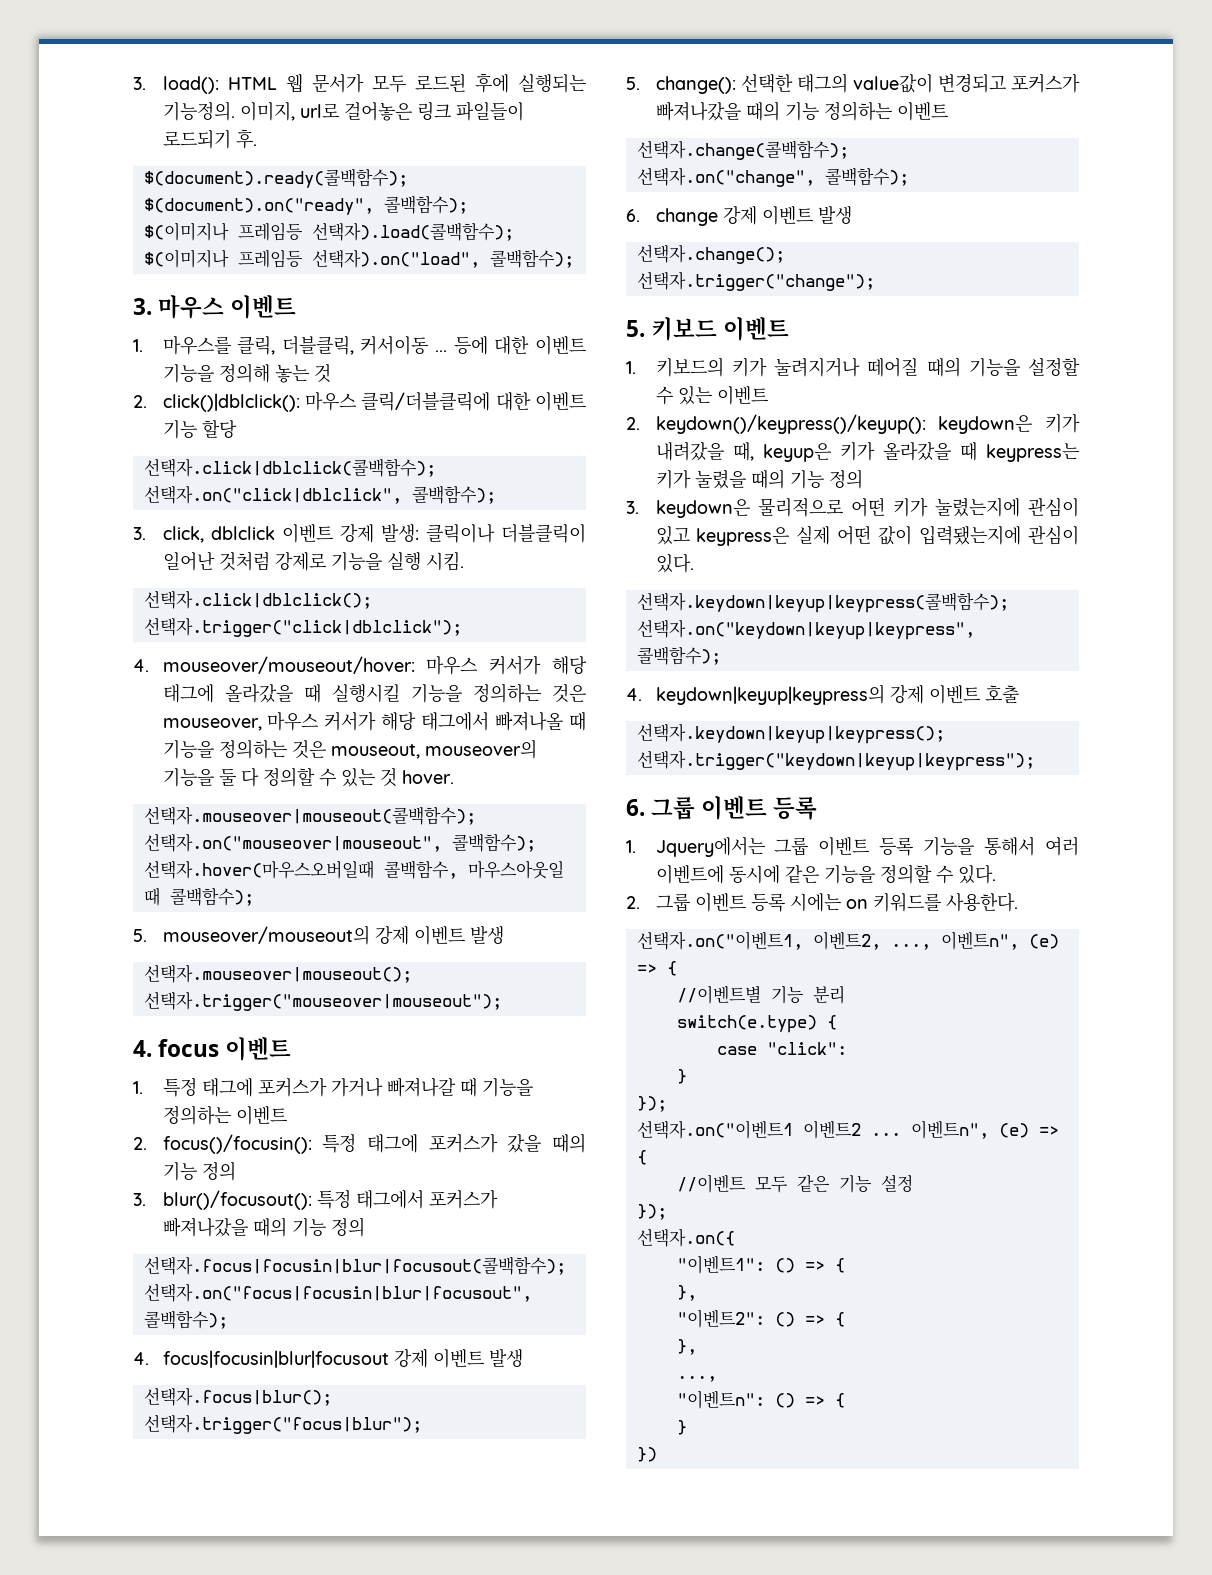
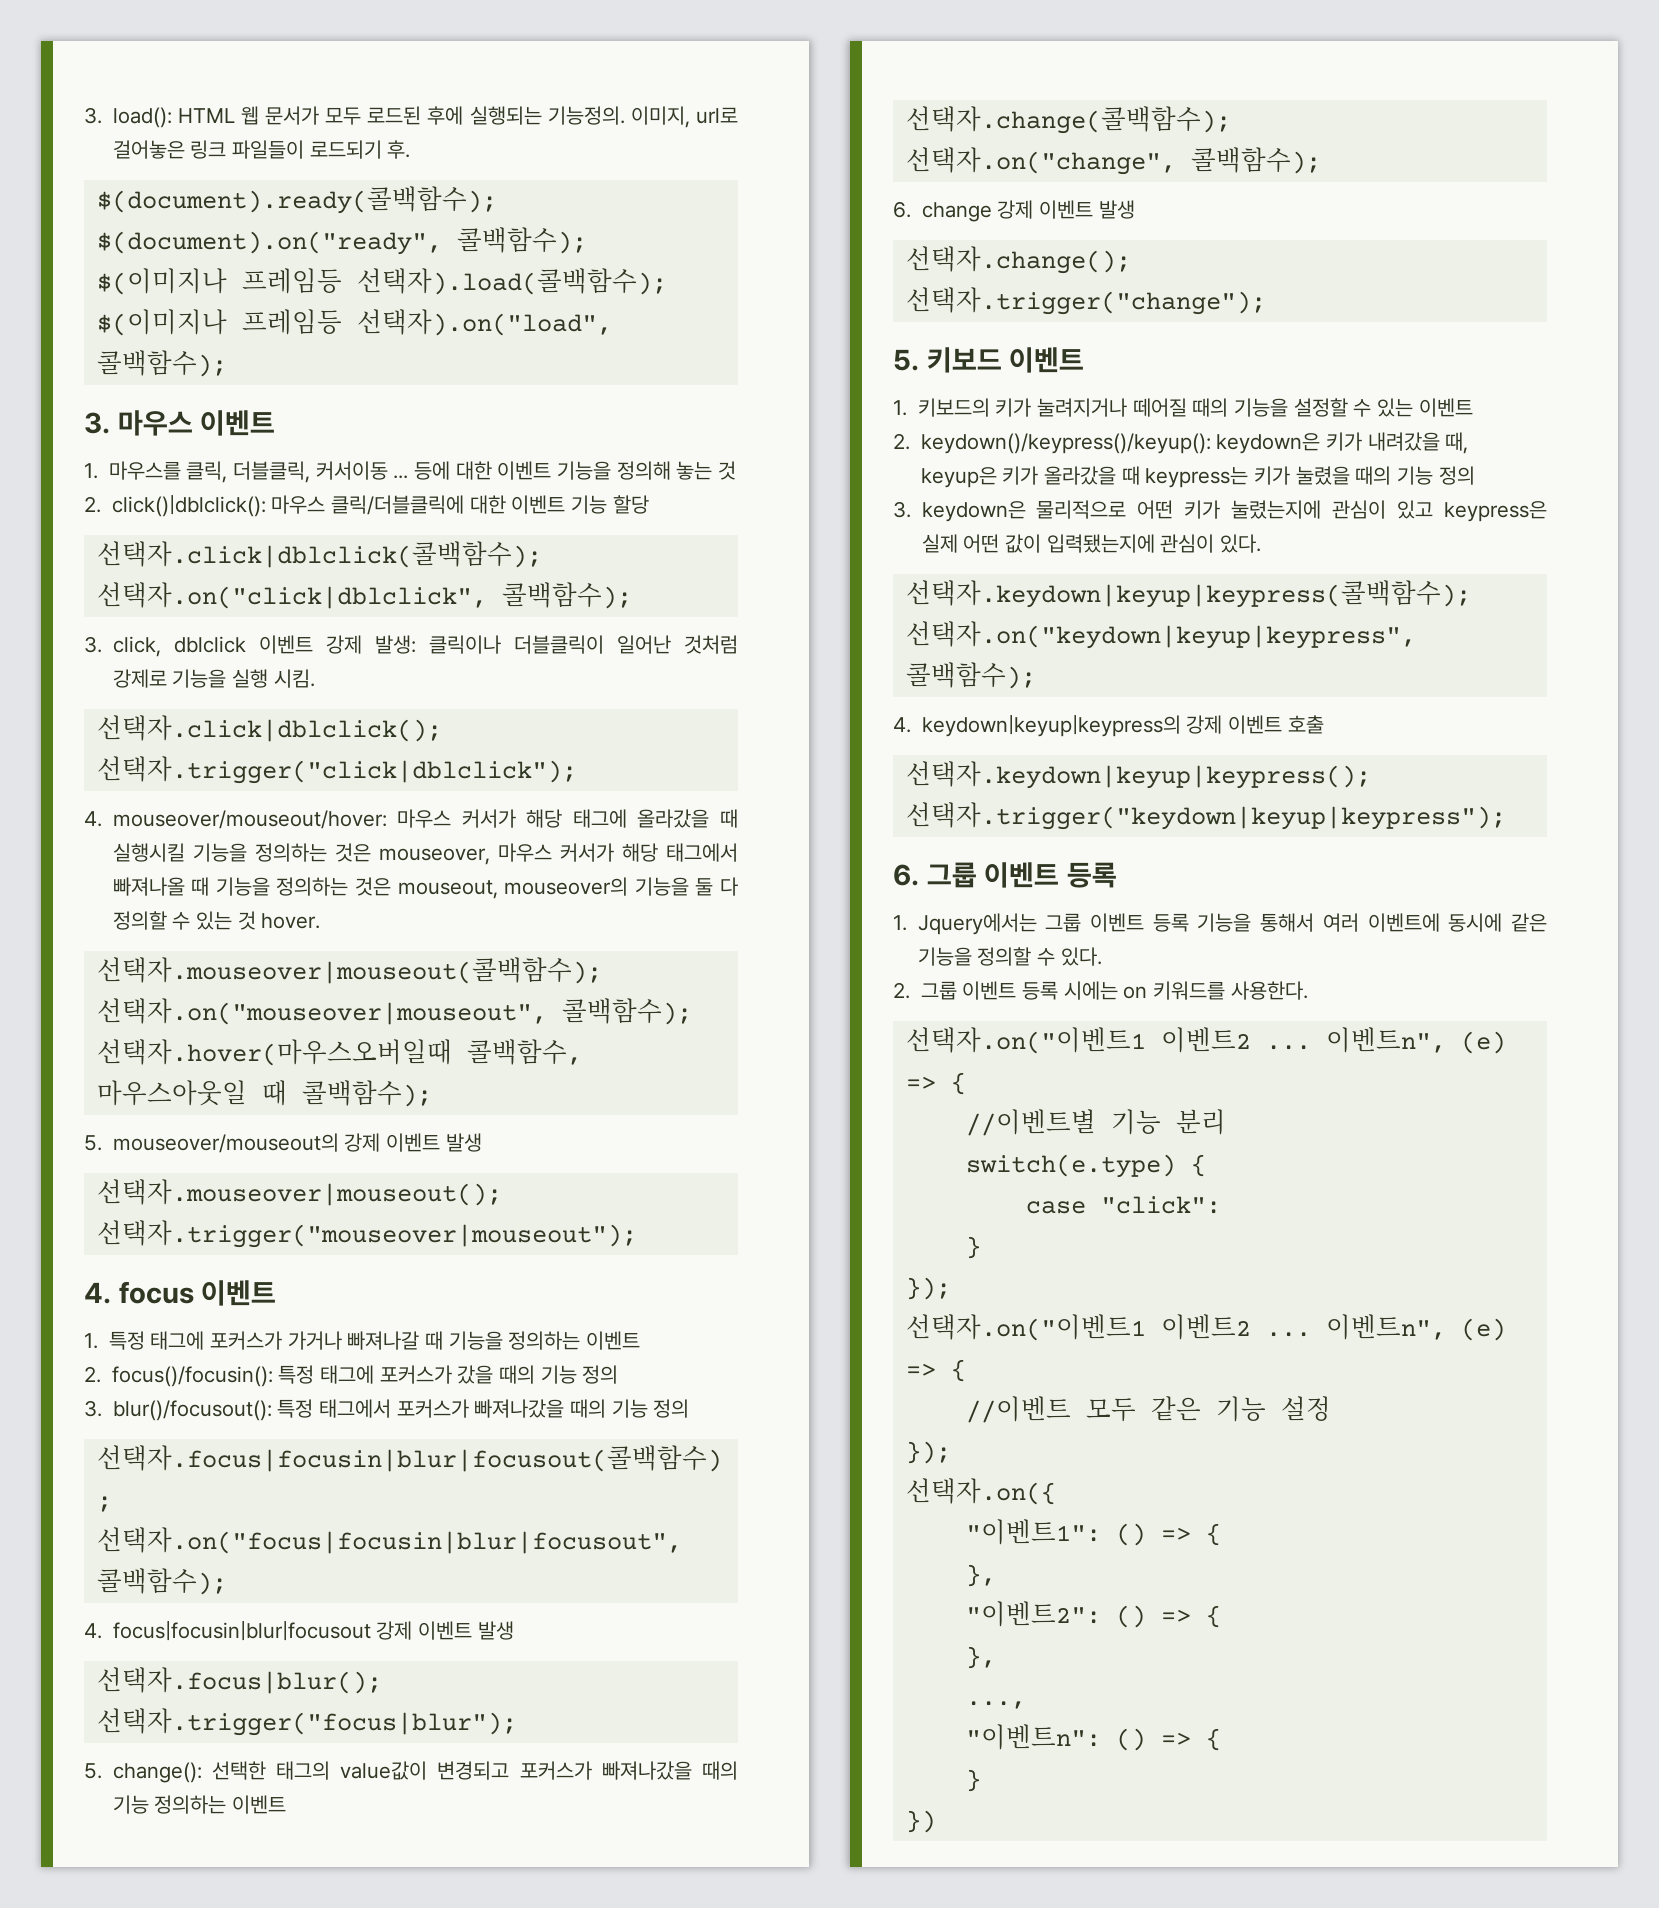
[636,931,931,950] 선택자.on("이벤트1, 이벤트2, ..., -> [905,1027,1311,1054] 선택자.on("이벤트1 이벤트2 ...

